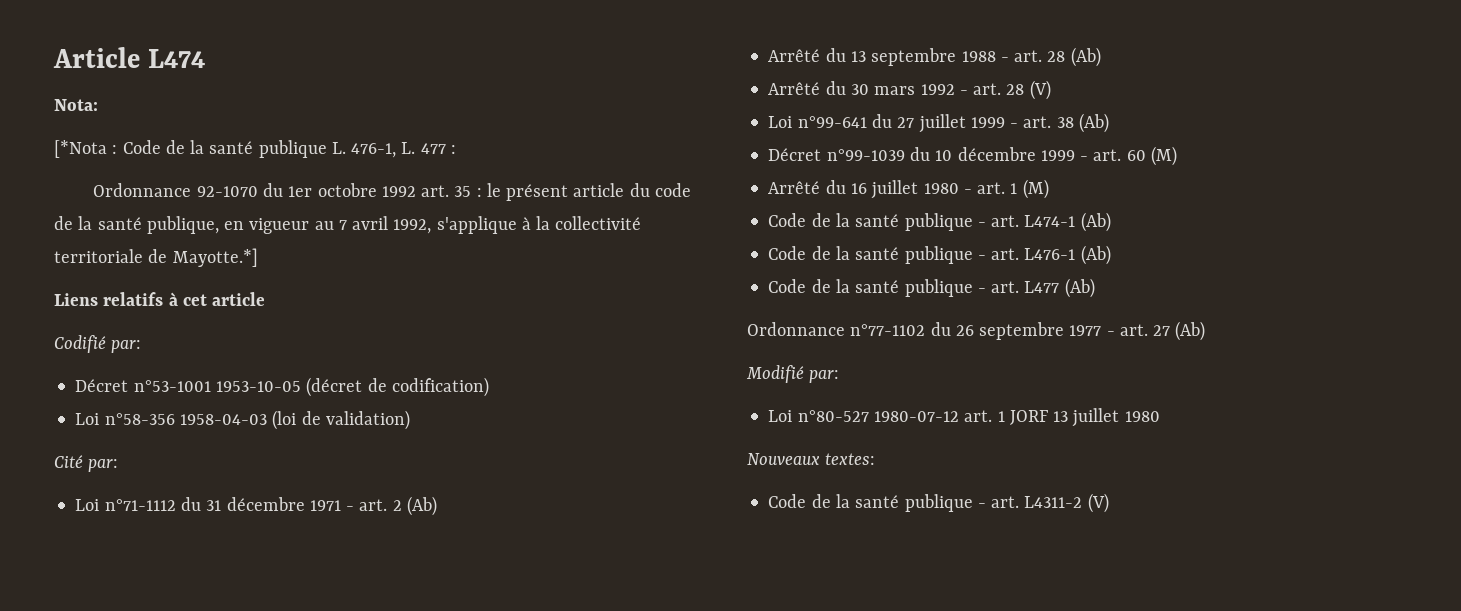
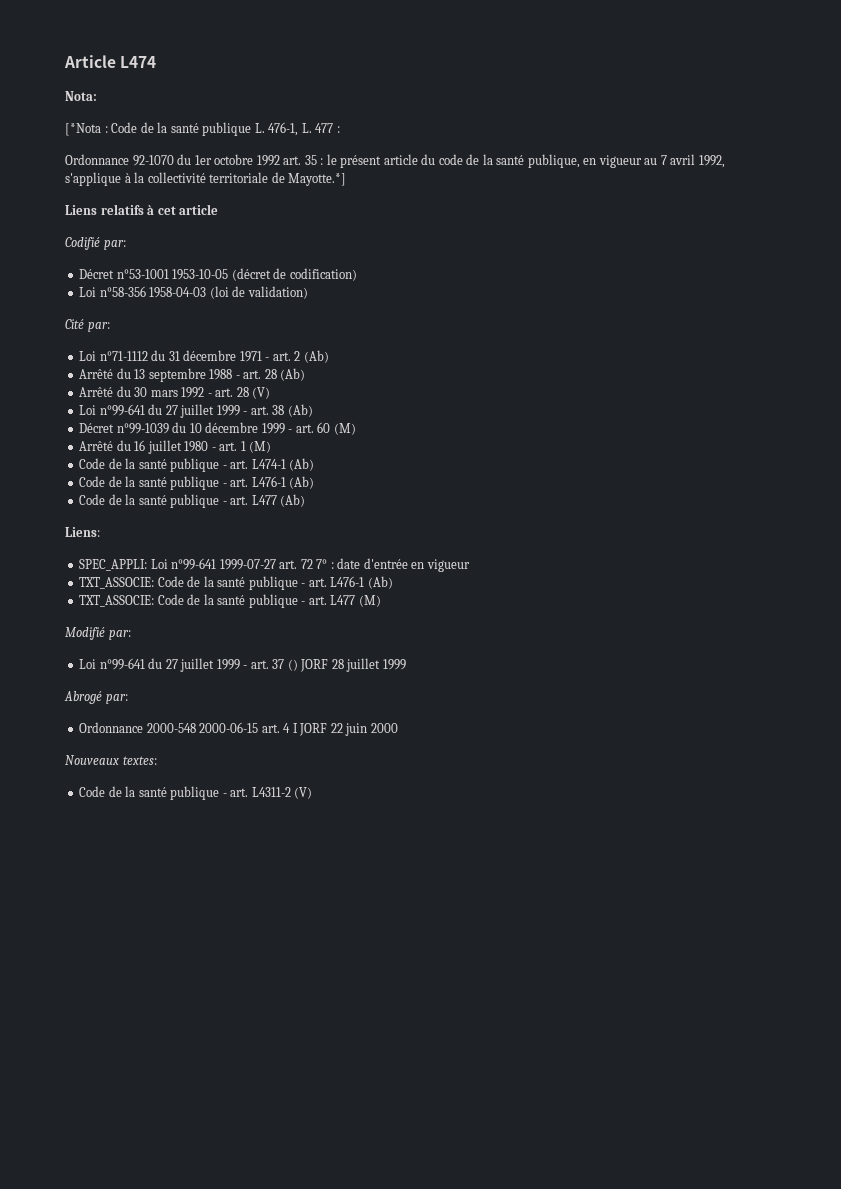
[747,321,1206,341] [746,365,840,383] [768,408,1160,427] Ordonnance n°77-1102 du 26 septembre 1977 - art. 27 (Ab) // Modifié par: // Loi n°80-527 1980-07-12 art. 1 JORF 13 juillet 1980 -> [65,527,100,537] [79,558,470,572] [79,576,393,590] [79,594,381,608] [65,627,131,640] [79,658,406,672] [64,691,128,704] [79,722,398,736] Liens: // SPEC_APPLI: Loi n°99-641 1999-07-27 art. 72 7° : date d'entrée en vigueur // TXT_ASSOCIE: Code de la santé publique - art. L476-1 (Ab) // TXT_ASSOCIE: Code de la santé publique - art. L477 (M) // Modifié par: // Loi n°99-641 du 27 juillet 1999 - art. 37 () JORF 28 juillet 1999 // Abrogé par: // Ordonnance 2000-548 2000-06-15 art. 4 I JORF 22 juin 2000

